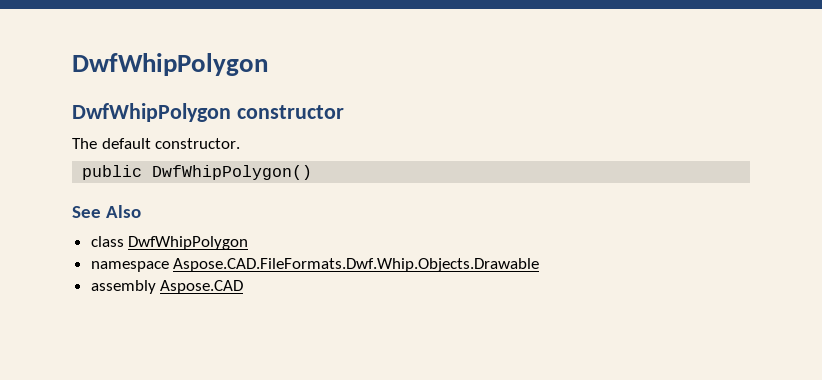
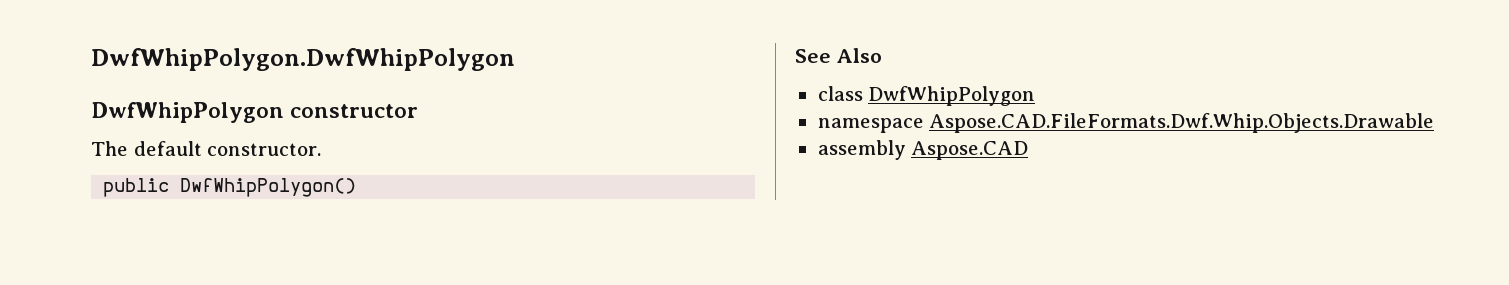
[72,53,268,76] DwfWhipPolygon -> [91,48,515,71] DwfWhipPolygon.DwfWhipPolygon

